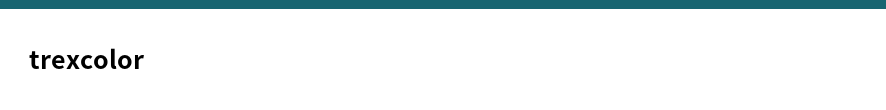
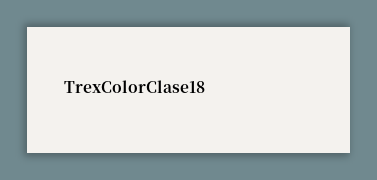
[29,48,144,69] trexcolor -> [64,80,205,93] TrexColorClase18

